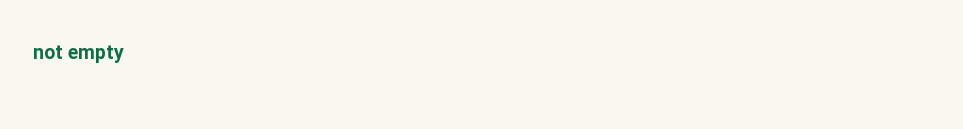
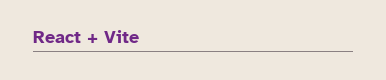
[33,45,125,63] not empty -> [33,30,139,43] React + Vite

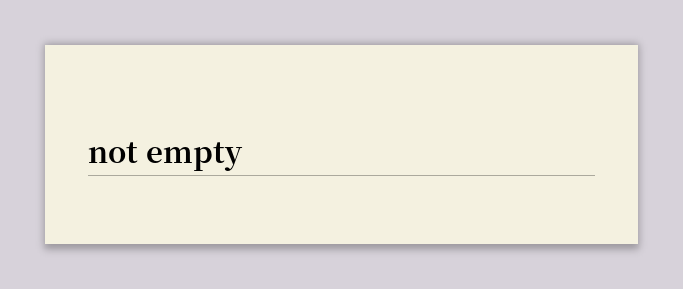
[33,30,139,43] React + Vite -> [88,142,243,171] not empty

